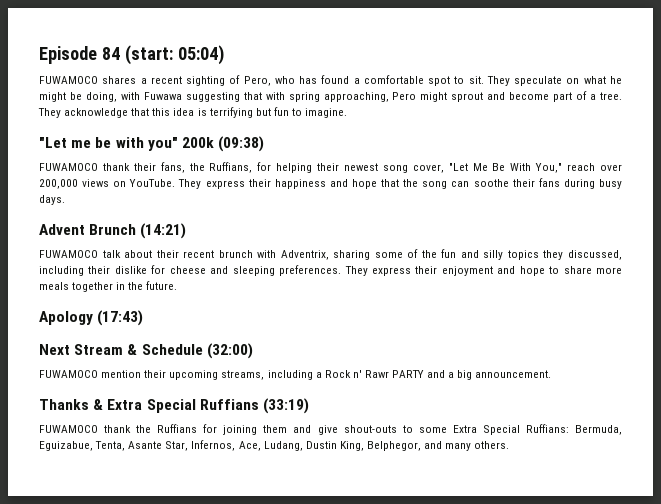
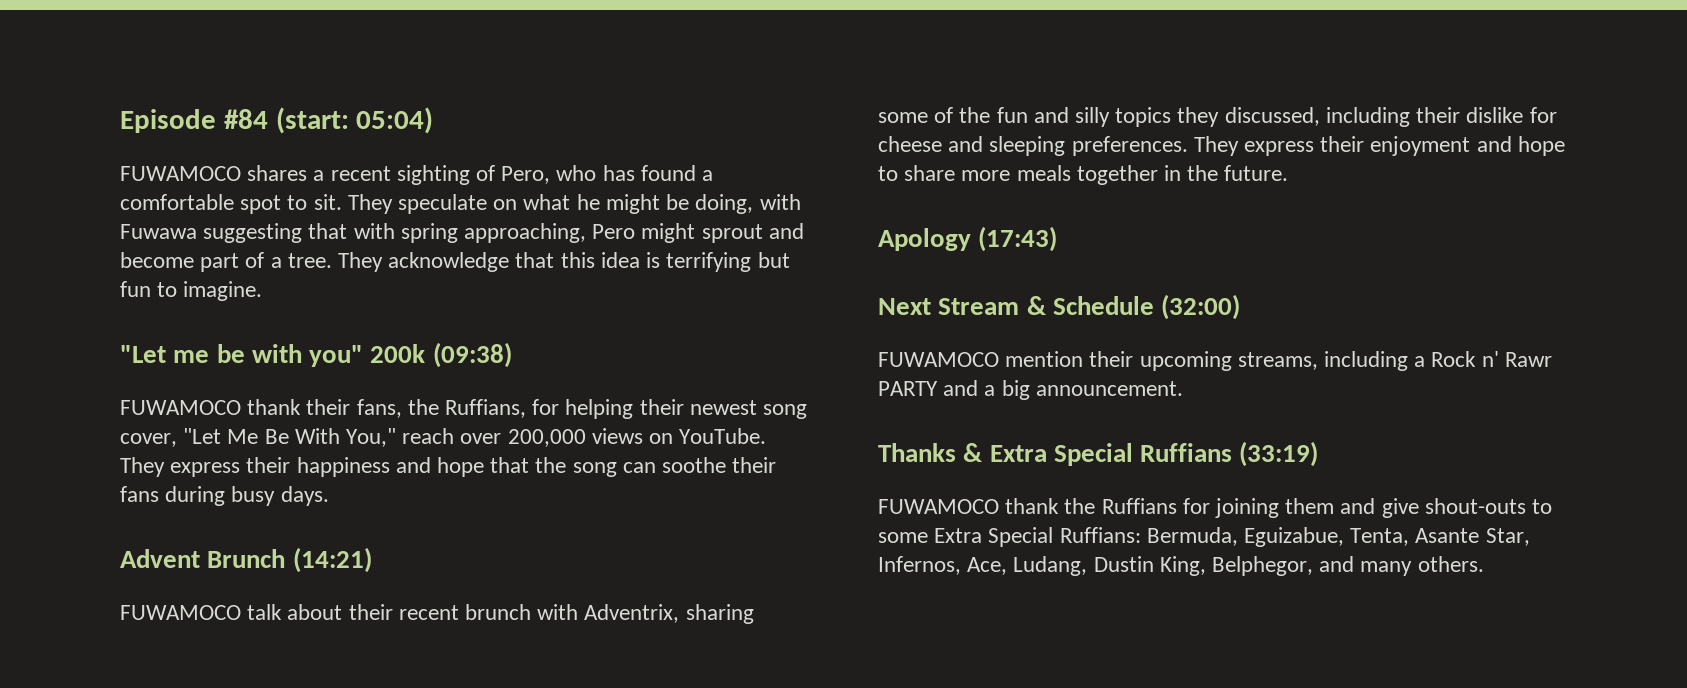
[101,47,120,60] 84 -> [223,109,268,129] #84

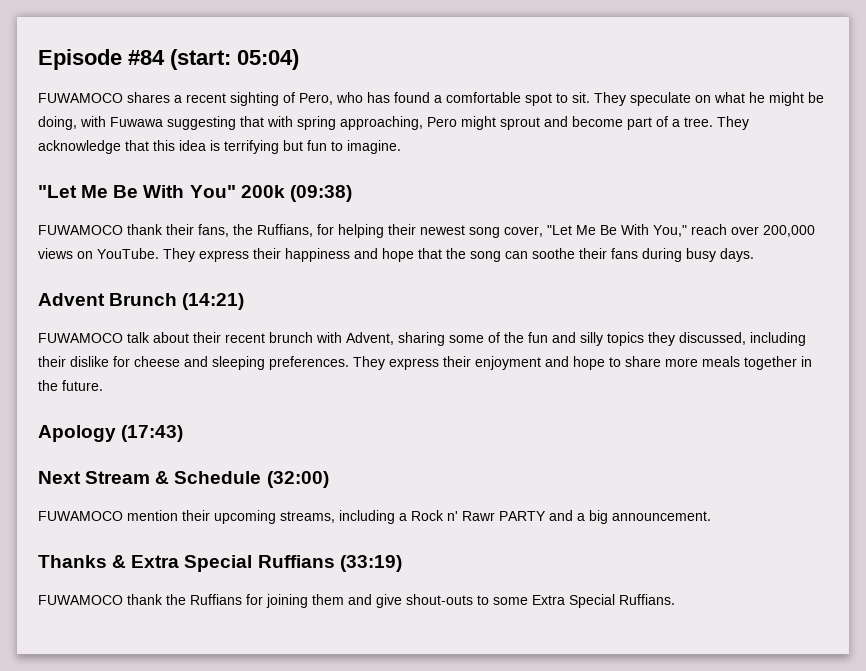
[173,344,364,367] me be with you" -> [81,185,236,198] Me Be With You"
[584,604,680,623] Adventrix, -> [346,332,394,345] Advent,
[1059,527,1530,547] [878,556,1484,576] Ruffians: Bermuda, Eguizabue, Tenta, Asante Star, Infernos, Ace, Ludang, Dustin King, Belphegor, and many others. -> [619,594,675,605] Ruffians.

